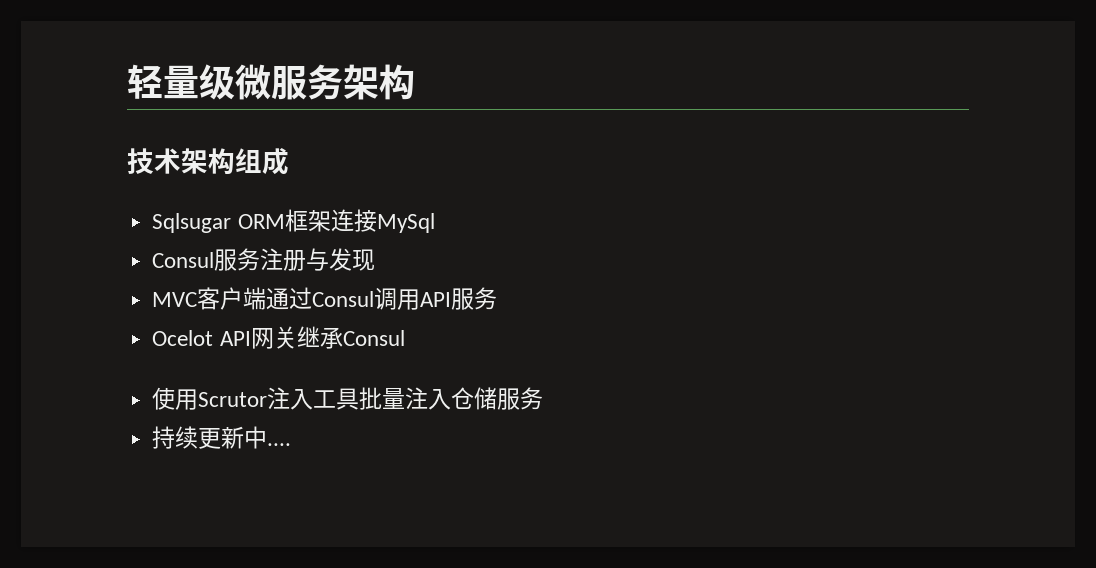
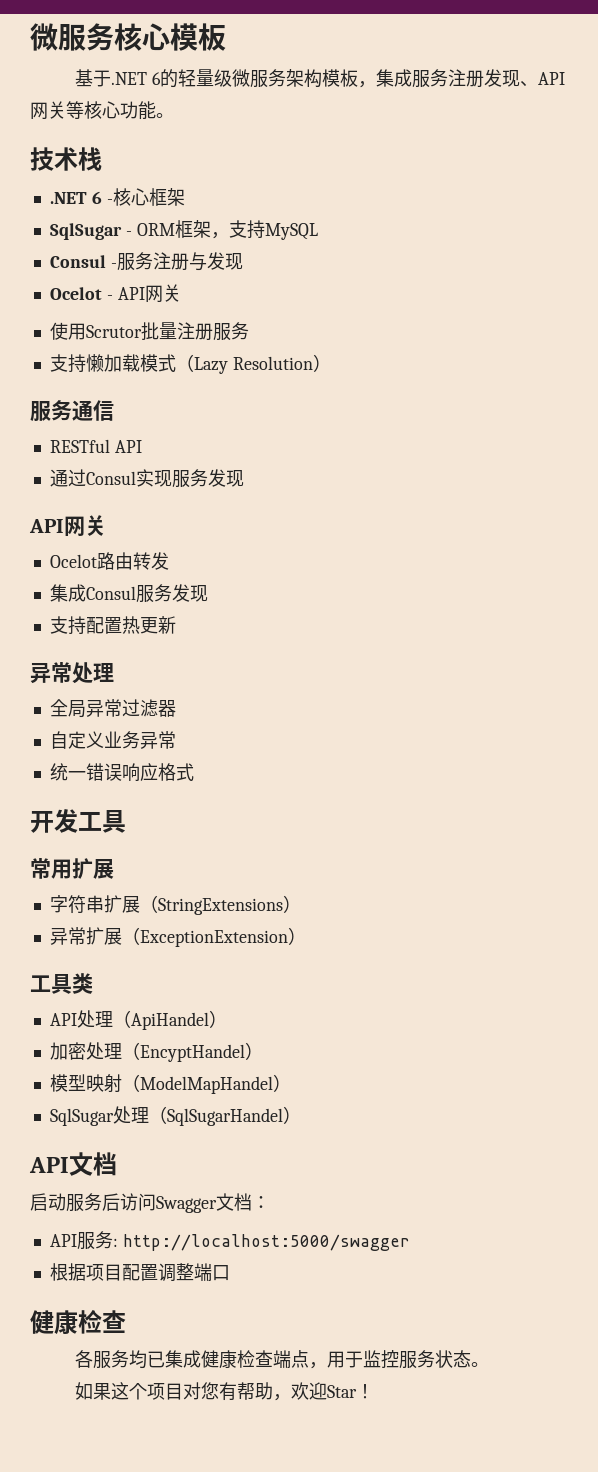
[127,64,415,100] [127,148,289,175] [152,209,435,233] [152,252,215,268] 轻量级微服务架构 // 技术架构组成 // Sqlsugar ORM框架连接MySql // Consul -> [30,23,226,51] [75,69,565,88] [30,101,174,120] [30,147,102,171] [49,188,185,206] [49,220,318,240] [49,255,117,268] 微服务核心模板 // 基于.NET 6的轻量级微服务架构模板，集成服务注册发现、API网关等核心功能。 // 技术栈 // .NET 6 -核心框架 // SqlSugar - ORM框架，支持MySQL // Consul -
[152,287,498,310] [152,326,405,349] // MVC客户端通过Consul调用API服务 // Ocelot API网关继承Consul -> [49,284,181,303] // Ocelot - API网关
[267,387,544,410] [152,426,292,449] 注入工具批量注入仓储服务 // 持续更新中.... -> [140,322,249,341] [49,354,331,374] [30,400,114,422] [49,439,142,453] [49,469,244,488] [29,515,106,537] [49,552,169,570] [49,584,208,603] [49,616,176,635] [30,662,114,684] [49,699,176,718] [49,731,176,749] [49,763,194,782] [30,809,126,833] [30,858,114,879] [49,895,301,915] [49,927,306,947] [30,973,93,994] [49,1010,227,1030] [49,1042,263,1062] [49,1074,291,1094] [49,1106,301,1126] [29,1152,117,1176] [30,1193,270,1213] [49,1231,410,1251] [49,1263,230,1282] [30,1309,126,1335] [75,1350,490,1369] [75,1382,375,1401] 批量注册服务 // 支持懒加载模式（Lazy Resolution） // 服务通信 // RESTful API // 通过Consul实现服务发现 // API网关 // Ocelot路由转发 // 集成Consul服务发现 // 支持配置热更新 // 异常处理 // 全局异常过滤器 // 自定义业务异常 // 统一错误响应格式 // 开发工具 // 常用扩展 // 字符串扩展（StringExtensions） // 异常扩展（ExceptionExtension） // 工具类 // API处理（ApiHandel） // 加密处理（EncyptHandel） // 模型映射（ModelMapHandel） // SqlSugar处理（SqlSugarHandel） // API文档 // 启动服务后访问Swagger文档： // API服务: http://localhost:5000/swagger // 根据项目配置调整端口 // 健康检查 // 各服务均已集成健康检查端点，用于监控服务状态。 // 如果这个项目对您有帮助，欢迎Star！

